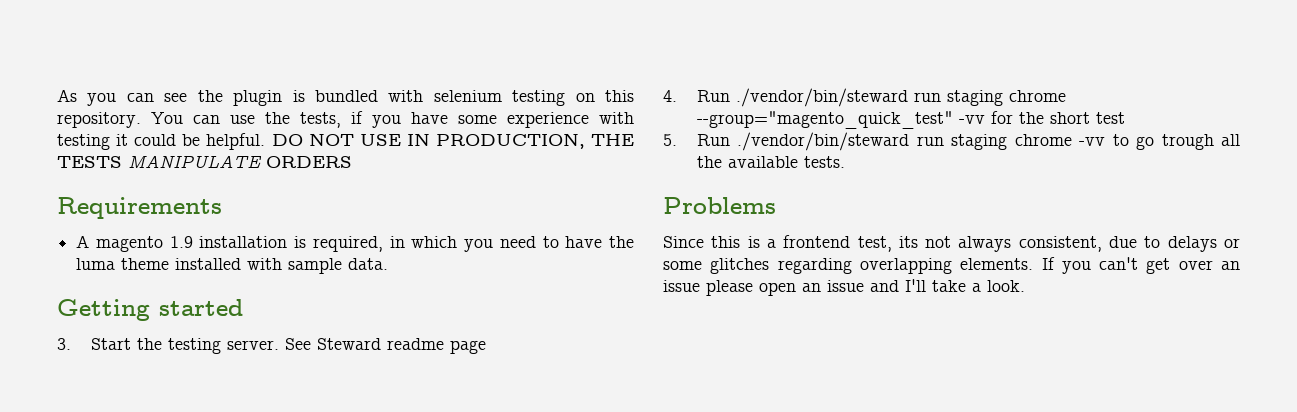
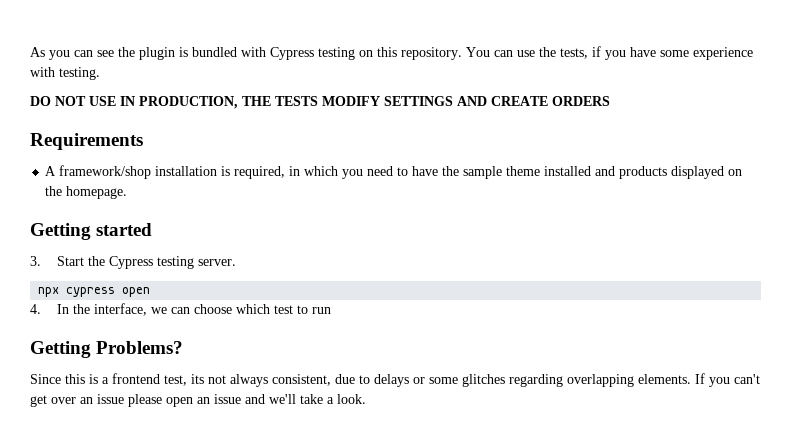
[433,90,502,102] selenium -> [270,47,314,60] Cypress
[57,133,266,150] testing it could be helpful. -> [59,67,100,80] testing. //
[128,155,262,168] MANIPULATE -> [322,96,548,106] MODIFY SETTINGS AND CREATE
[95,236,193,252] magento 1.9 -> [59,165,152,179] framework/shop
[76,258,116,270] luma -> [463,166,503,179] sample
[247,258,389,274] with sample data. -> [595,166,743,179] [45,186,128,199] and products displayed on the homepage.
(162, 344) none -> [108,256,153,269] Cypress
[284,338,486,354] [663,88,1066,107] [696,111,1125,129] [663,132,1241,151] [696,156,845,168] [663,197,776,214] See Steward readme page // 4. Run ./vendor/bin/steward run staging chrome --group="magento_quick_test" -vv for the short test // 5. Run ./vendor/bin/steward run staging chrome -vv to go trough all the available tests. // Problems -> [38,287,151,297] [30,303,331,316] [30,341,184,358] // npx cypress open // 4. In the interface, we can choose which test to run // Getting Problems?
[905,279,926,292] I'll -> [269,394,296,404] we'll

